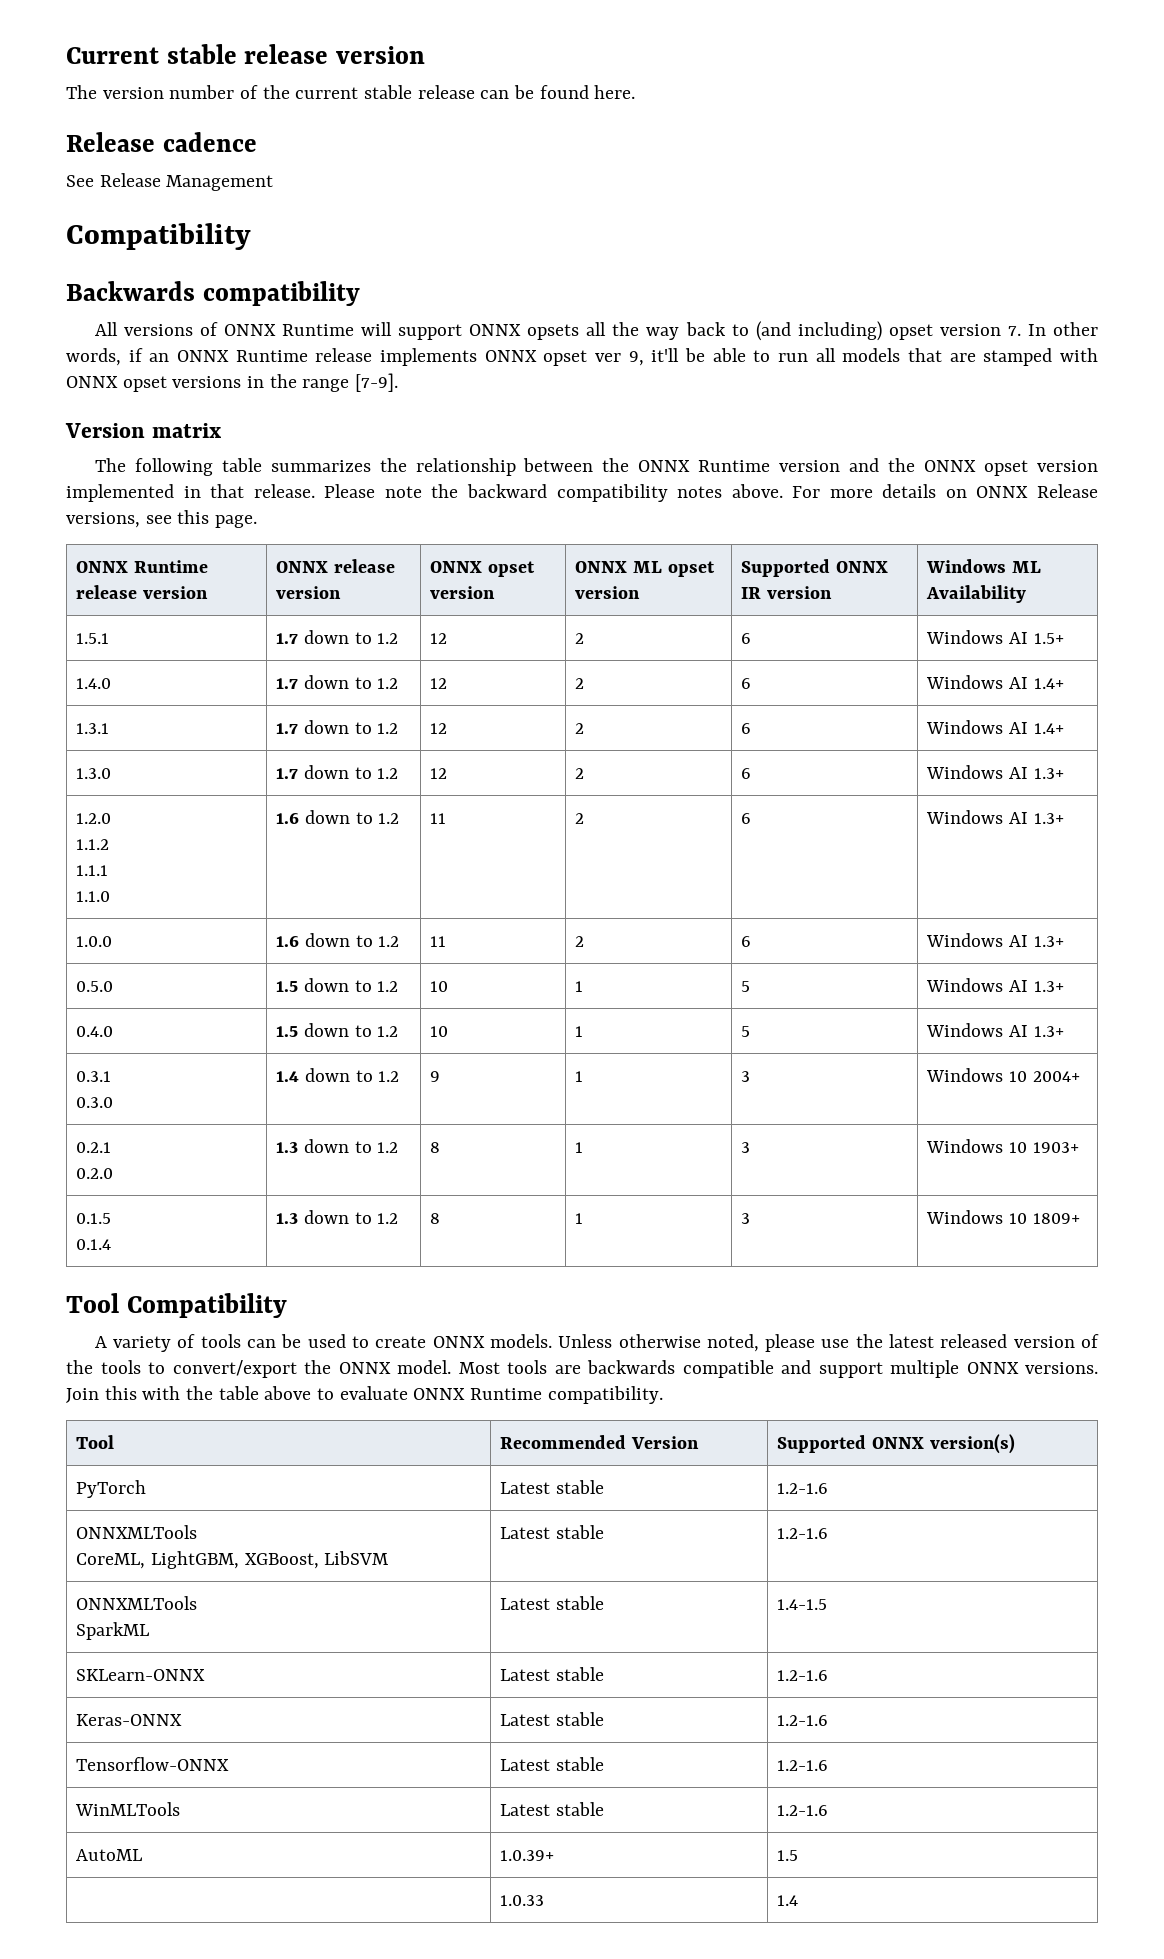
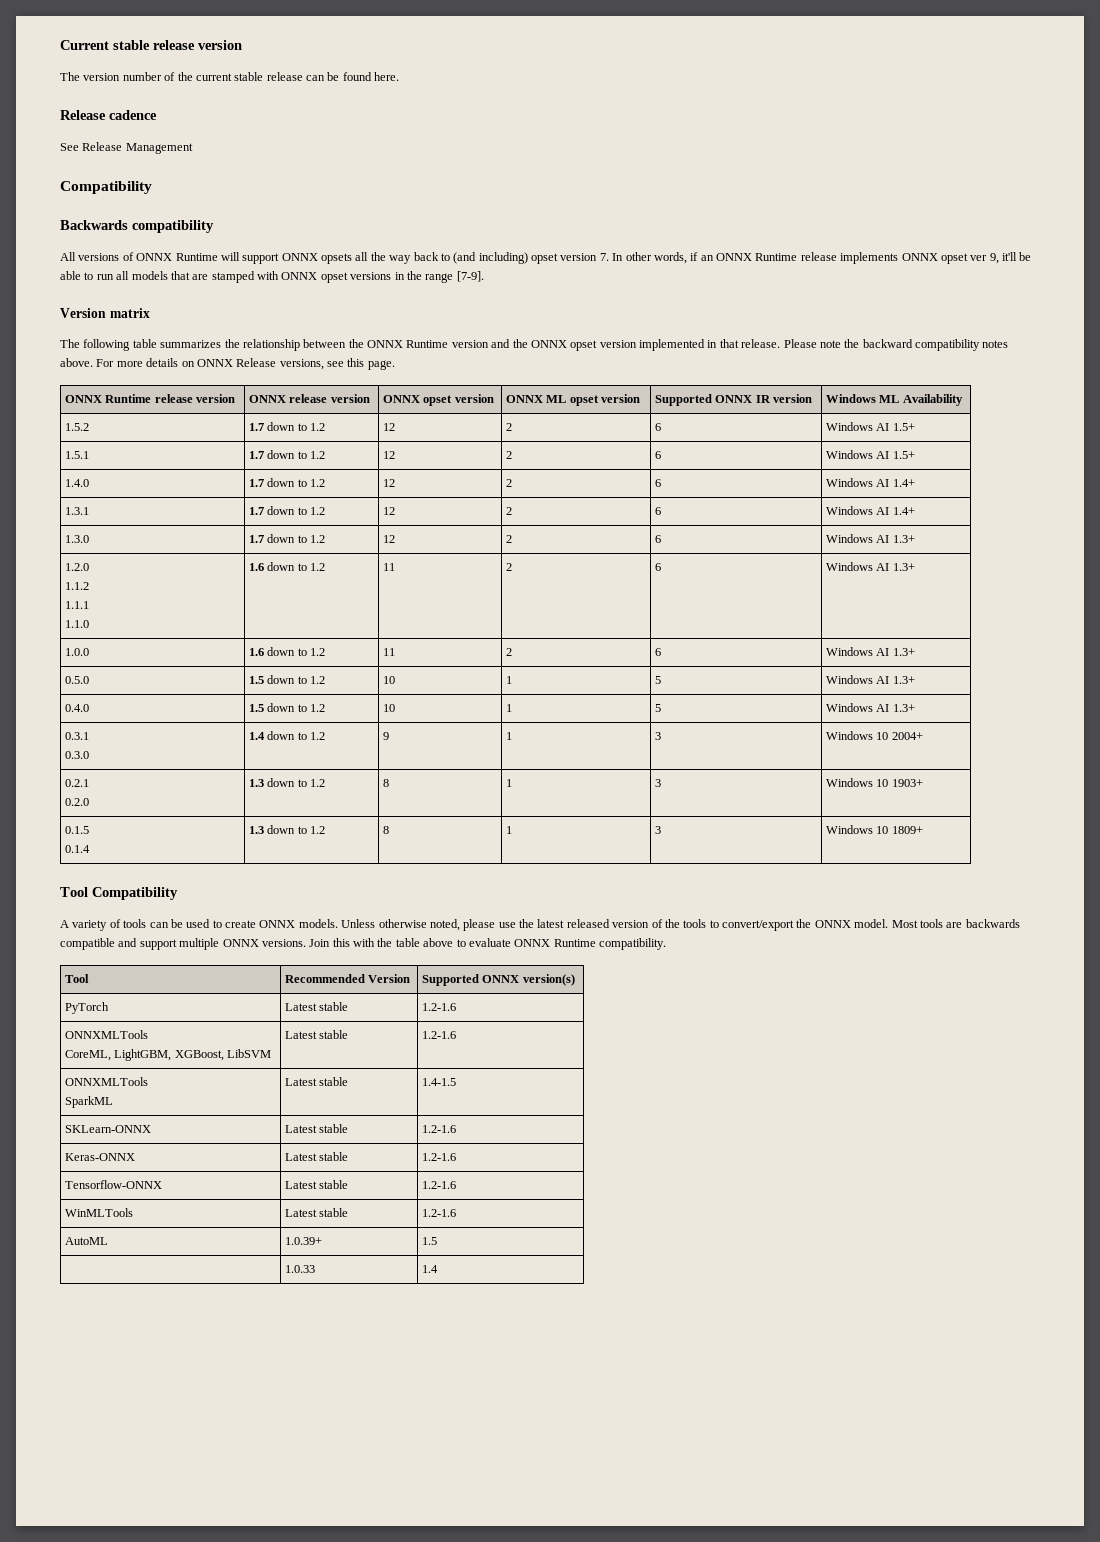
(1027, 594) none -> [65,423,90,431] [249,422,326,431] [383,423,396,431] [506,423,513,431] [655,423,662,431] [826,422,915,431] // 1.5.2 | 1.7 down to 1.2 | 12 | 2 | 6 | Windows AI 1.5+

